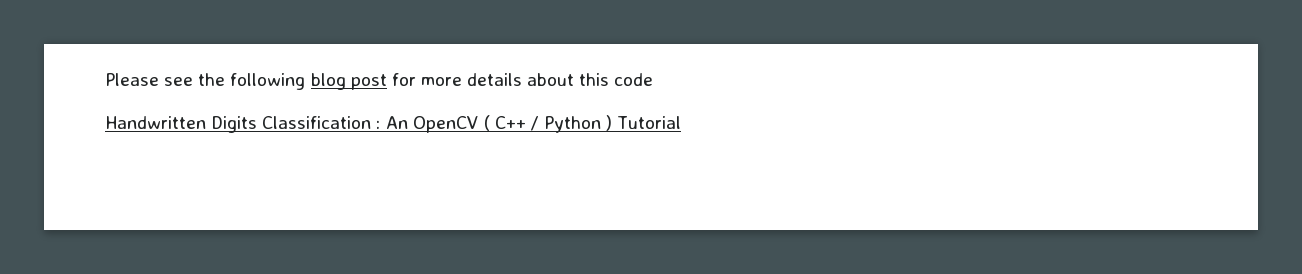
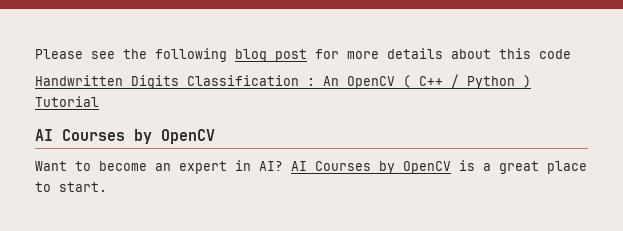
(682, 122) none -> [35,129,215,144] [35,160,587,174] [35,182,107,192] // AI Courses by OpenCV // Want to become an expert in AI? AI Courses by OpenCV is a great place to start.

